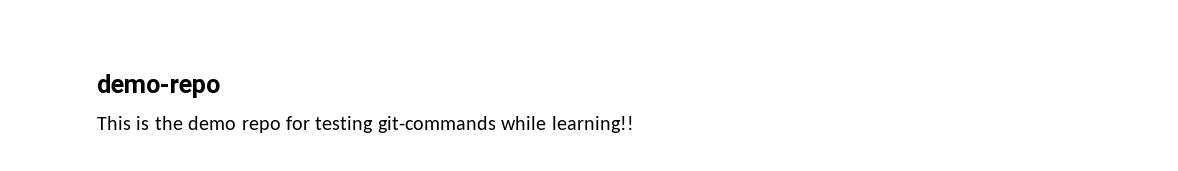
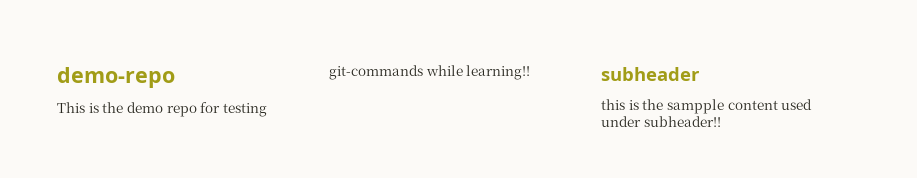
(634, 124) none -> [601,67,700,81] [601,99,813,114] [601,116,721,127] // subheader // this is the sampple content used under subheader!!

